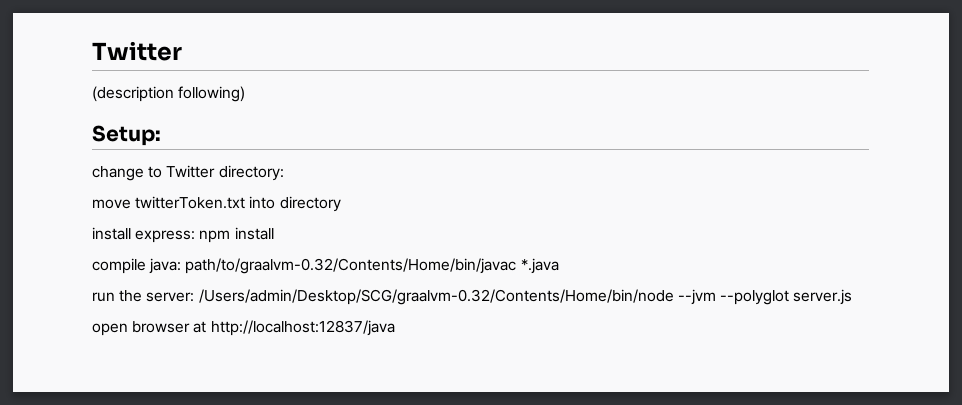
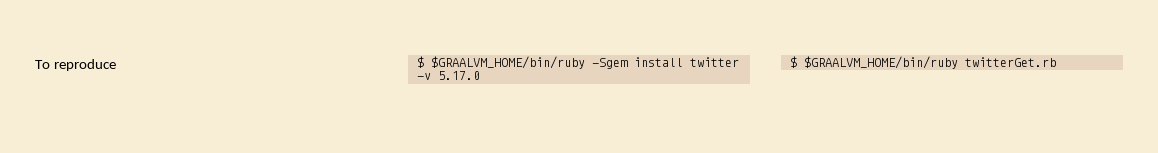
[92,41,182,61] [92,86,246,102] [92,125,161,146] [92,165,284,181] [92,196,341,212] [92,227,274,243] [92,258,559,274] [92,289,853,305] [92,320,395,336] Twitter // (description following) // Setup: // change to Twitter directory: // move twitterToken.txt into directory // install express: npm install // compile java: path/to/graalvm-0.32/Contents/Home/bin/javac *.java // run the server: /Users/admin/Desktop/SCG/graalvm-0.32/Contents/Home/bin/node --jvm --polyglot server.js // open browser at http://localhost:12837/java -> [35,59,116,71] [416,56,739,69] [416,71,480,80] [789,56,1056,69] To reproduce // $ $GRAALVM_HOME/bin/ruby -Sgem install twitter -v 5.17.0 // $ $GRAALVM_HOME/bin/ruby twitterGet.rb

